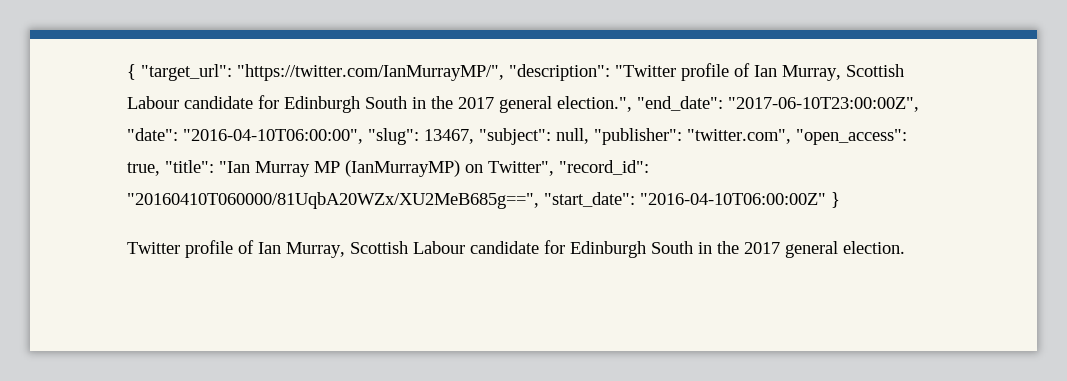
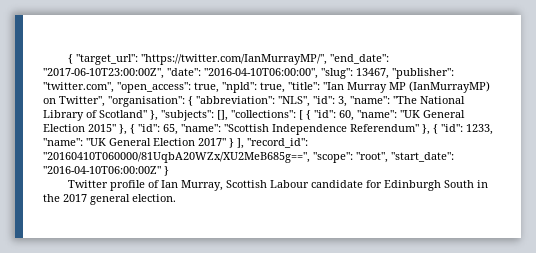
[509,63,904,81] [127,95,632,113] "description": "Twitter profile of Ian Murray, Scottish Labour candidate for Edinburgh South in the 2017 general election.", -> (327, 59) none
[479,128,589,145] "subject": null, -> (389, 73) none
(160, 169) none -> [222,82,285,93] "npld": true,
[559,160,649,175] [127,192,539,209] "record_id": "20160410T060000/81UqbA20WZx/XU2MeB685g==", -> [108,96,465,107] [43,110,465,121] [43,124,493,135] [43,138,308,149] [43,152,388,163] "organisation": { "abbreviation": "NLS", "id": 3, "name": "The National Library of Scotland" }, "subjects": [], "collections": [ { "id": 60, "name": "UK General Election 2015" }, { "id": 65, "name": "Scottish Independence Referendum" }, { "id": 1233, "name": "UK General Election 2017" } ], "record_id": "20160410T060000/81UqbA20WZx/XU2MeB685g==", "scope": "root",

